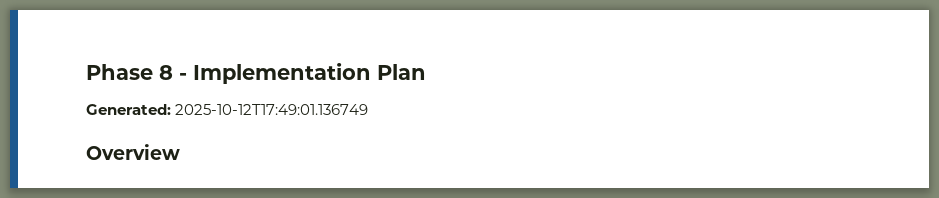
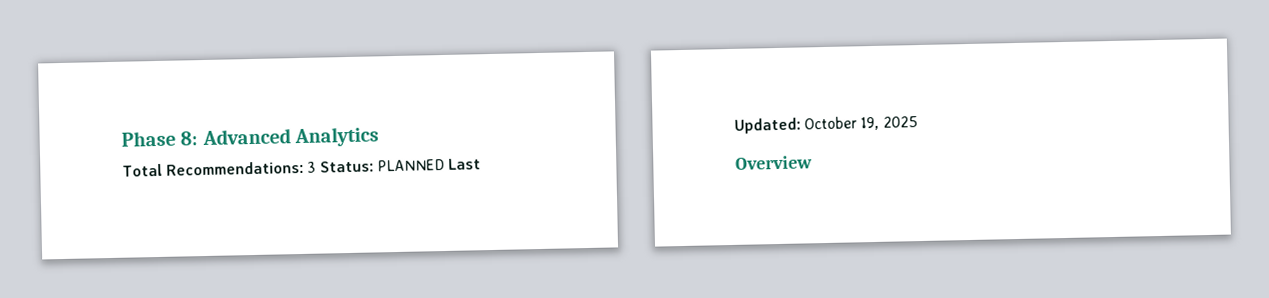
[159,63,426,84] [86,104,369,115] 8 - Implementation Plan // Generated: 2025-10-12T17:49:01.136749 -> [180,126,379,148] [122,158,481,177] [734,116,918,134] 8: Advanced Analytics // Total Recommendations: 3 Status: PLANNED Last Updated: October 19, 2025

